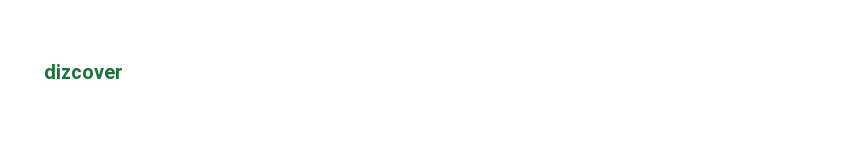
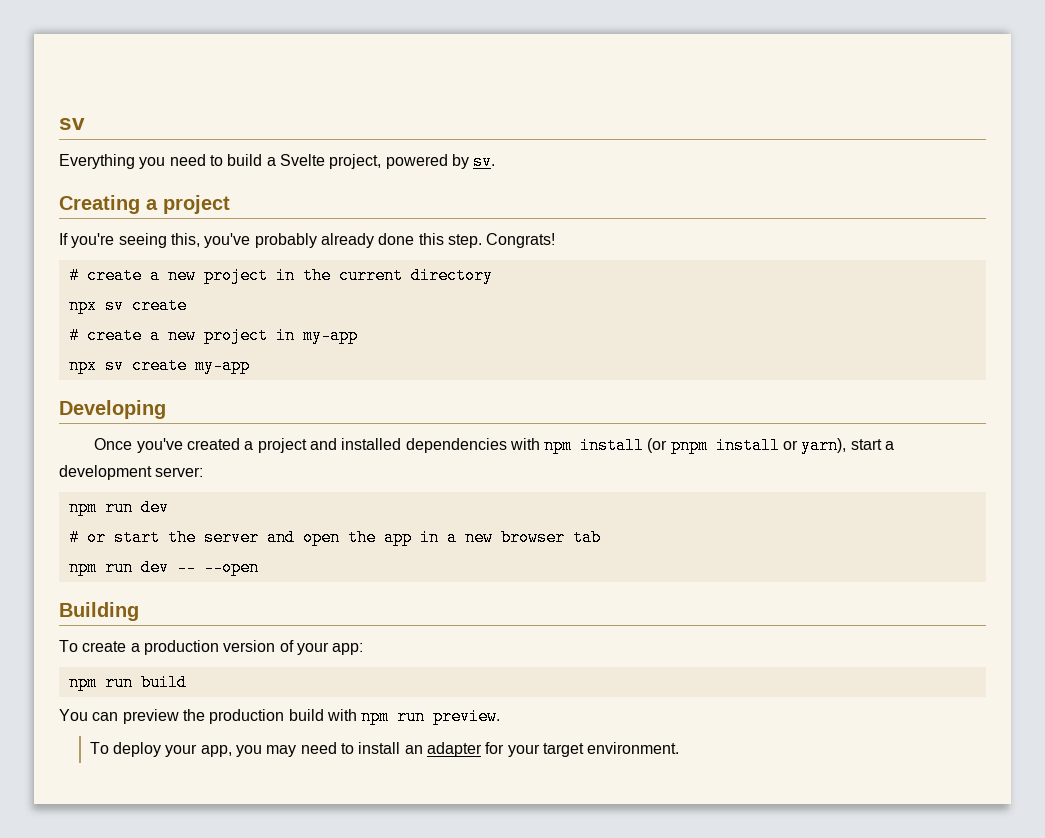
[44,64,123,79] dizcover -> [59,118,85,130] [59,153,496,170] [59,195,230,214] [59,233,556,248] [68,267,493,284] [68,297,187,314] [68,327,358,344] [68,357,250,374] [59,400,166,419] [94,437,895,454] [59,465,204,480] [68,499,169,516] [68,529,601,546] [68,559,259,576] [59,602,139,621] [59,640,364,655] [68,674,187,691] [59,708,501,725] [89,742,680,757] sv // Everything you need to build a Svelte project, powered by sv. // Creating a project // If you're seeing this, you've probably already done this step. Congrats! // # create a new project in the current directory // npx sv create // # create a new project in my-app // npx sv create my-app // Developing // Once you've created a project and installed dependencies with npm install (or pnpm install or yarn), start a development server: // npm run dev // # or start the server and open the app in a new browser tab // npm run dev -- --open // Building // To create a production version of your app: // npm run build // You can preview the production build with npm run preview. // To deploy your app, you may need to install an adapter for your target environment.

